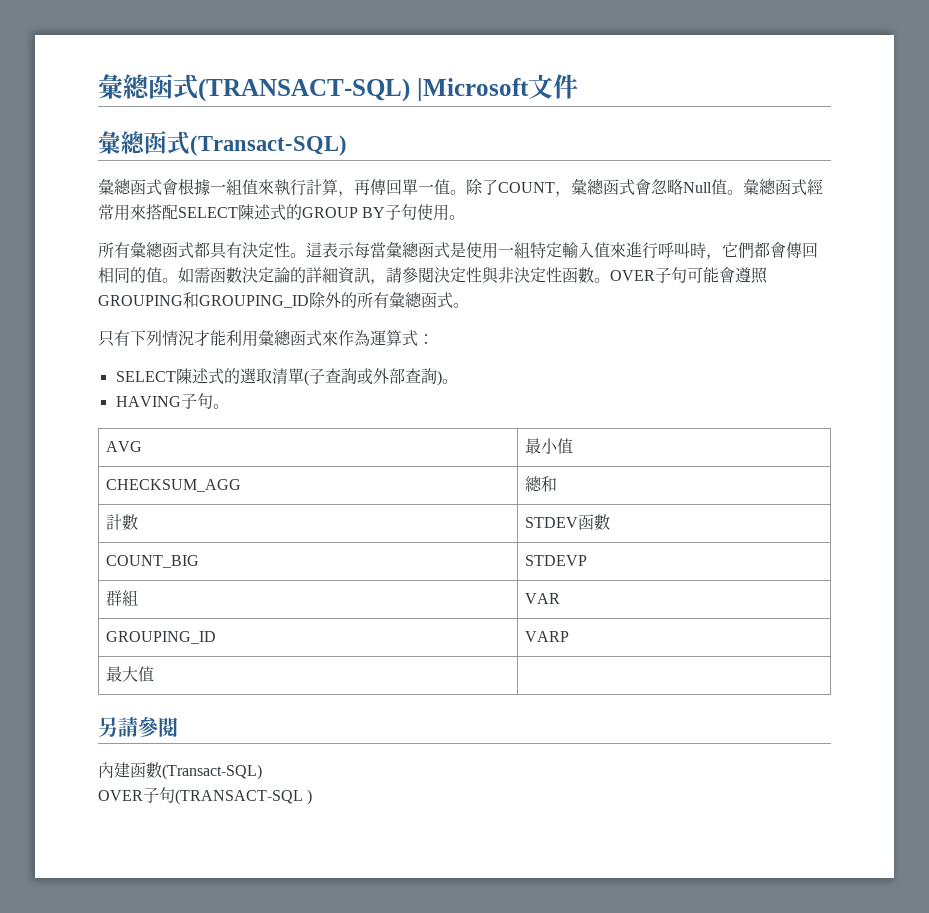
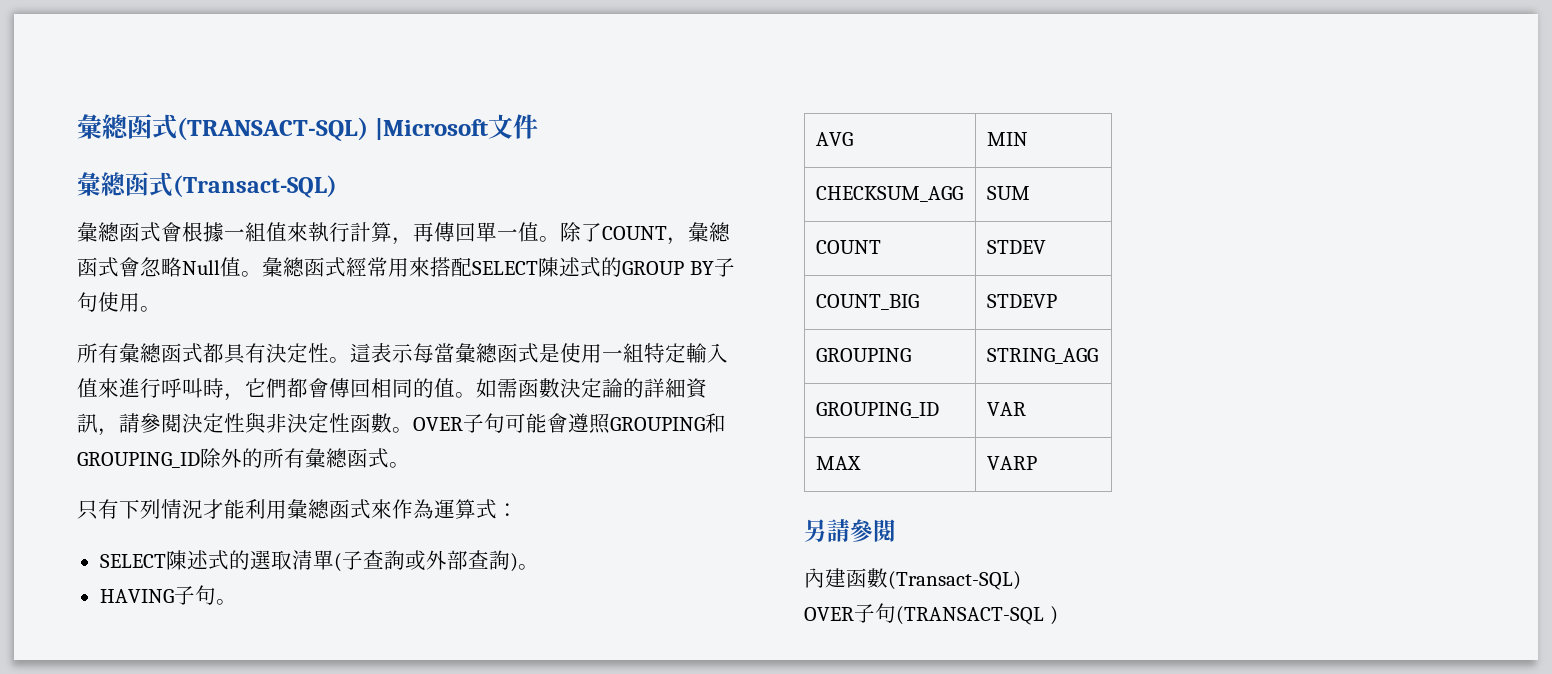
[525,438,574,454] 最小值 -> [986,132,1028,146] MIN
[525,476,558,492] [106,514,139,530] 總和 // 計數 -> [986,186,1030,200] [815,240,881,254] SUM // COUNT
[578,514,611,530] 函數 -> (1046, 247) none
[106,590,139,606] 群組 -> [815,348,911,362] [986,348,1098,364] [815,402,939,418] GROUPING | STRING_AGG // GROUPING_ID
[106,631,217,644] GROUPING_ID -> [815,456,861,470] MAX
[106,666,155,682] // 最大值 | -> (1037, 463) none

